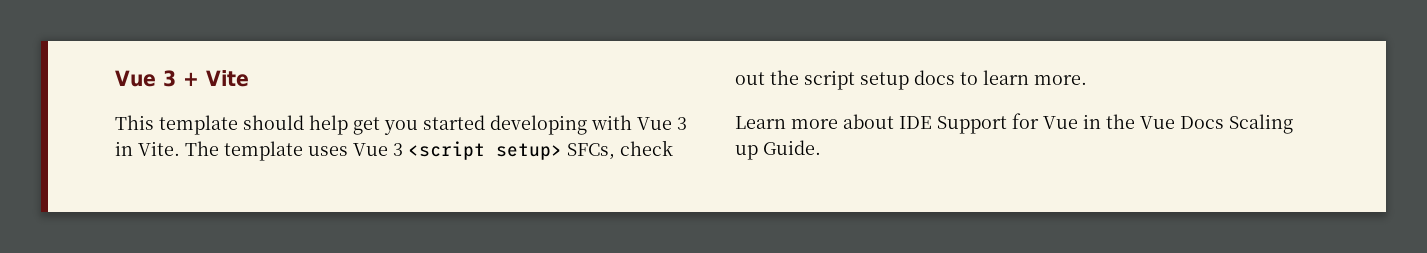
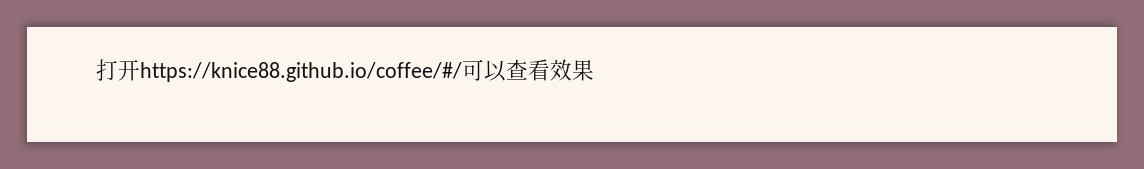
[115,70,249,87] [115,115,687,135] [115,140,673,161] [735,70,1087,90] [735,113,1293,134] [735,140,821,160] Vue 3 + Vite // This template should help get you started developing with Vue 3 in Vite. The template uses Vue 3 <script setup> SFCs, check out the script setup docs to learn more. // Learn more about IDE Support for Vue in the Vue Docs Scaling up Guide. -> [96,59,594,82] 打开https://knice88.github.io/coffee/#/可以查看效果

